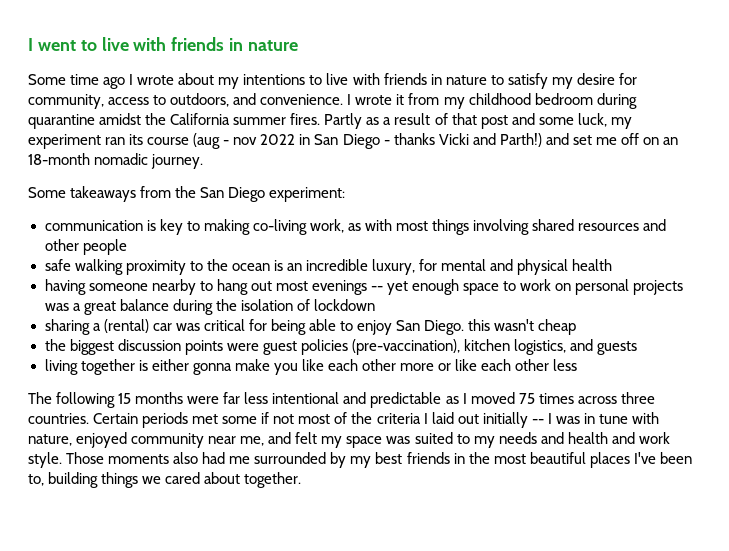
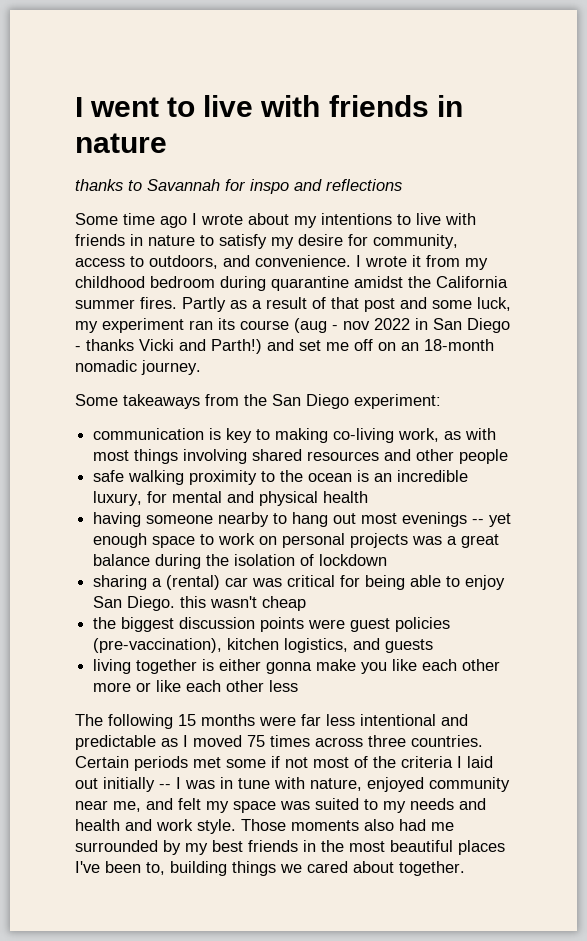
(299, 45) none -> [75,179,402,194] // thanks to Savannah for inspo and reflections

